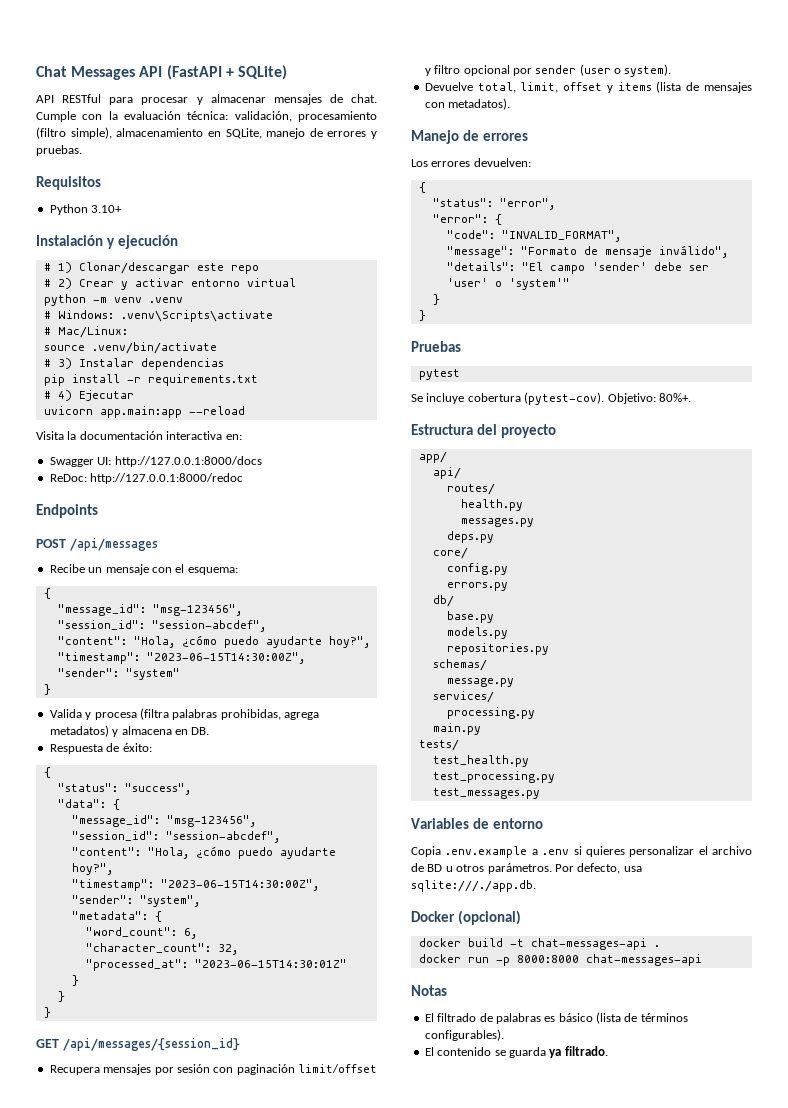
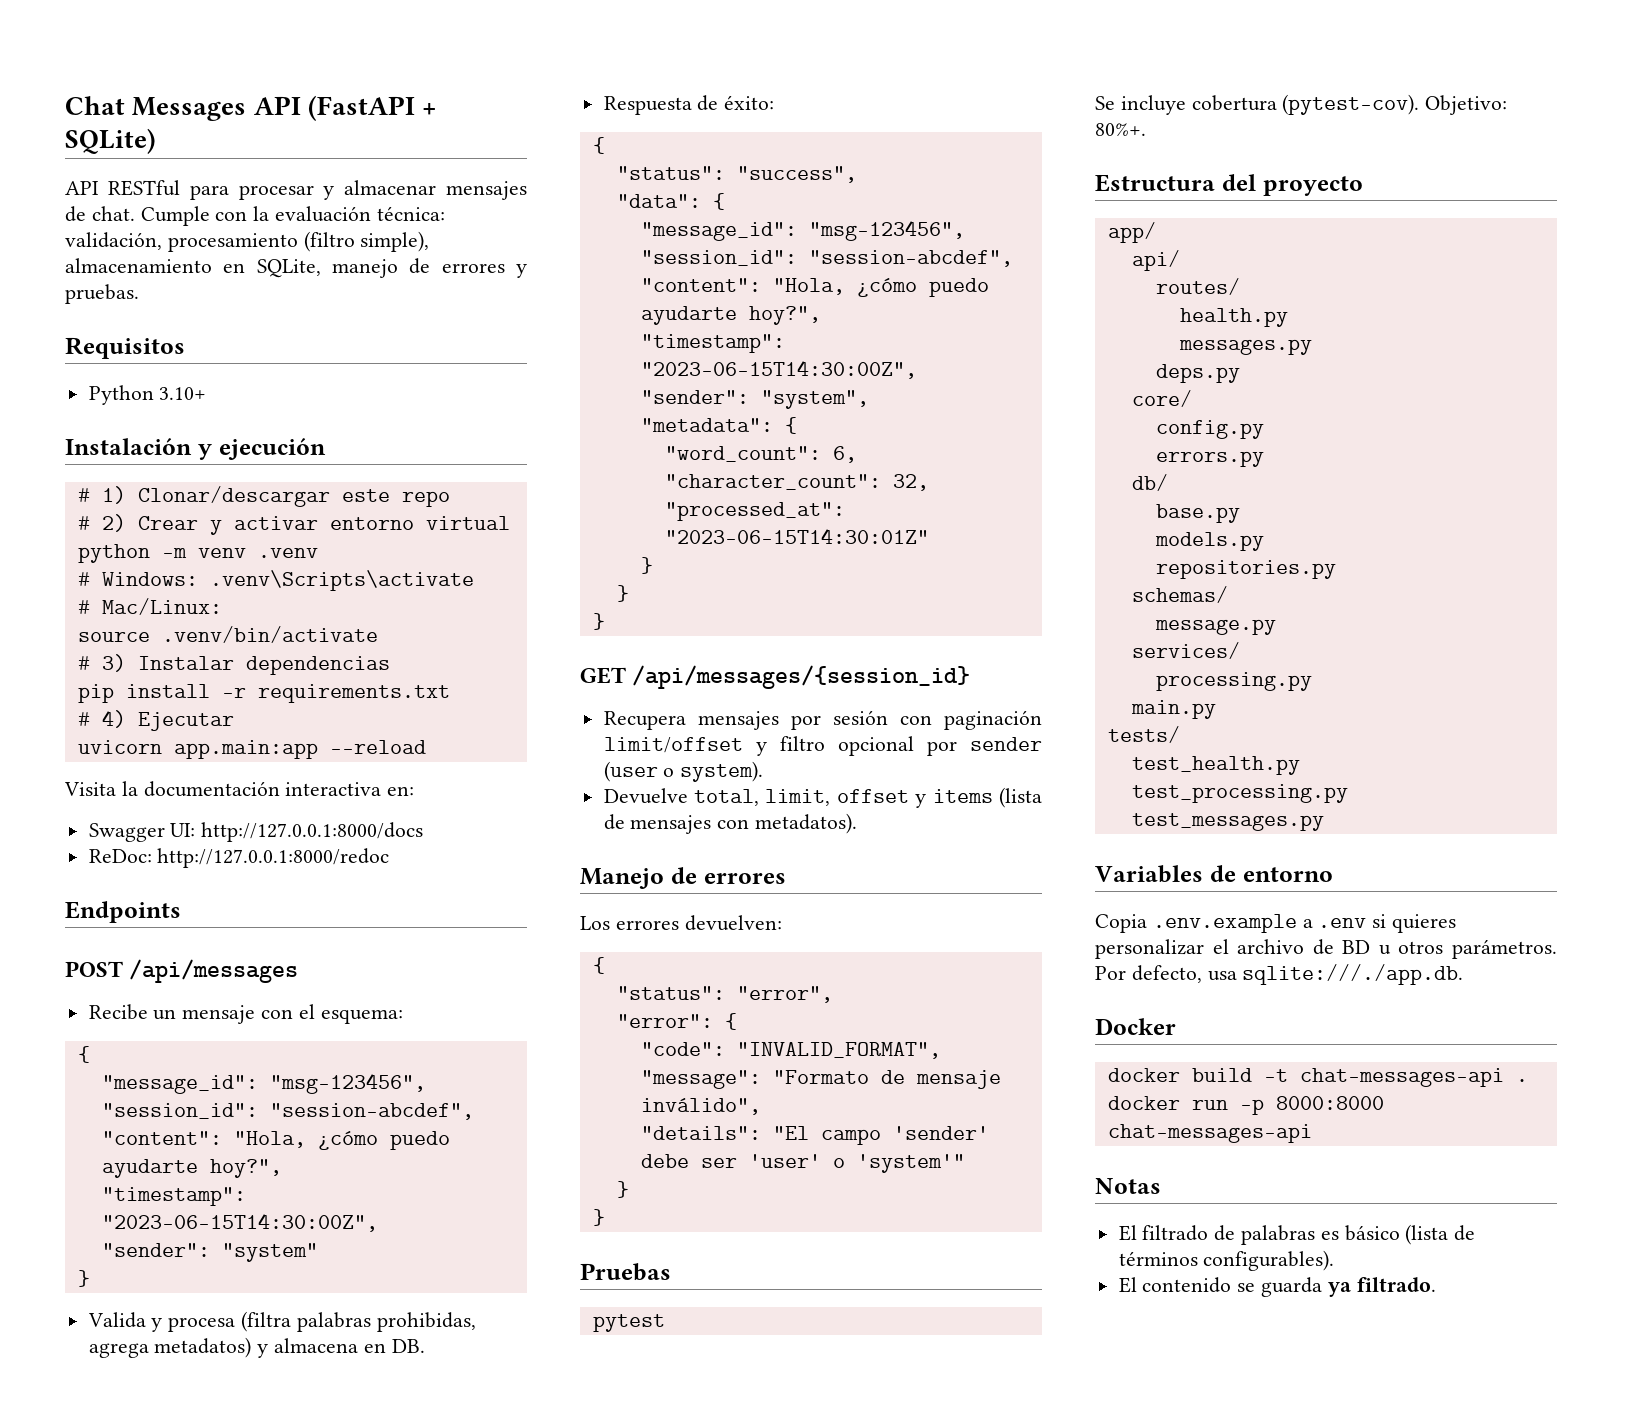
[457,910,521,925] (opcional) -> (1176, 1026) none

